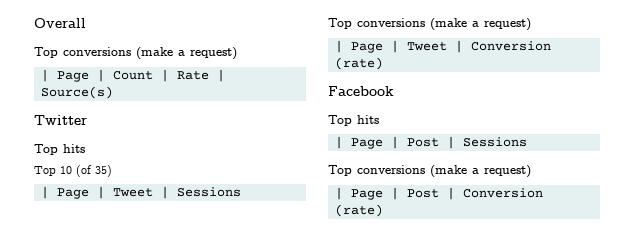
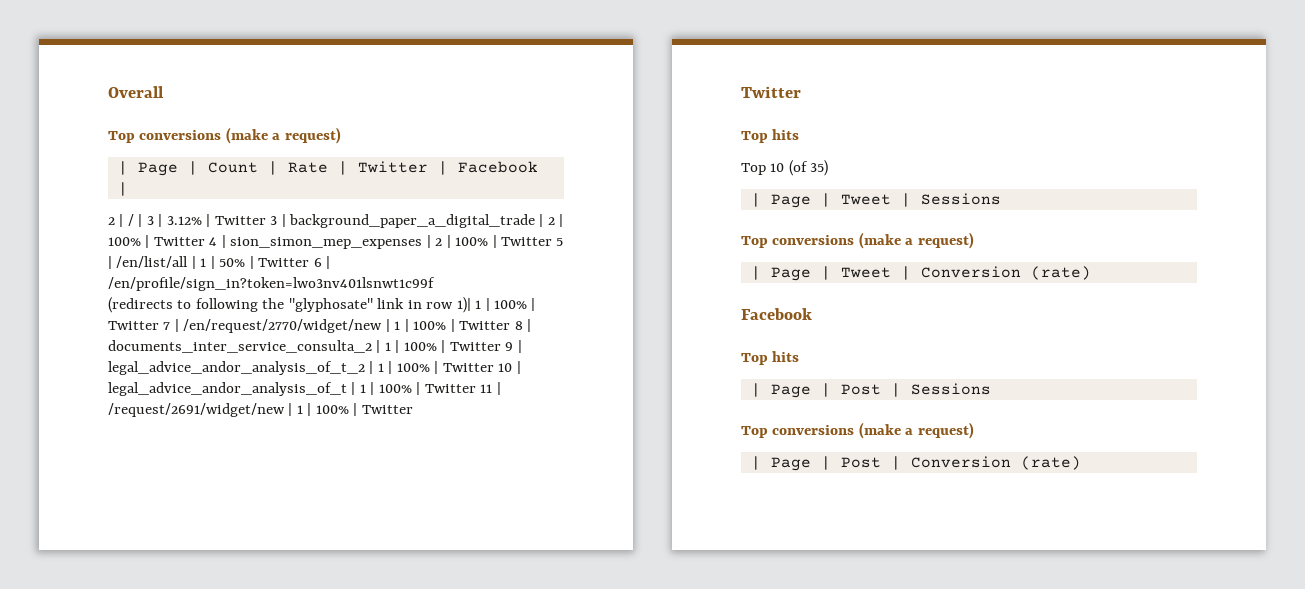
[40,86,113,99] Source(s) -> [357,161,538,175] [117,182,128,196] [108,214,564,228] [108,235,564,249] [108,256,331,269] [108,277,435,291] [108,297,536,313] [108,319,532,333] [108,340,522,353] [108,361,521,375] [108,382,501,396] [108,403,413,417] Twitter | Facebook | // 2 | / | 3 | 3.12% | Twitter 3 | background_paper_a_digital_trade | 2 | 100% | Twitter 4 | sion_simon_mep_expenses | 2 | 100% | Twitter 5 | /en/list/all | 1 | 50% | Twitter 6 | /en/profile/sign_in?token=lwo3nv401lsnwt1c99f // (redirects to following the "glyphosate" link in row 1)| 1 | 100% | Twitter 7 | /en/request/2770/widget/new | 1 | 100% | Twitter 8 | documents_inter_service_consulta_2 | 1 | 100% | Twitter 9 | legal_advice_andor_analysis_of_t_2 | 1 | 100% | Twitter 10 | legal_advice_andor_analysis_of_t | 1 | 100% | Twitter 11 | /request/2691/widget/new | 1 | 100% | Twitter

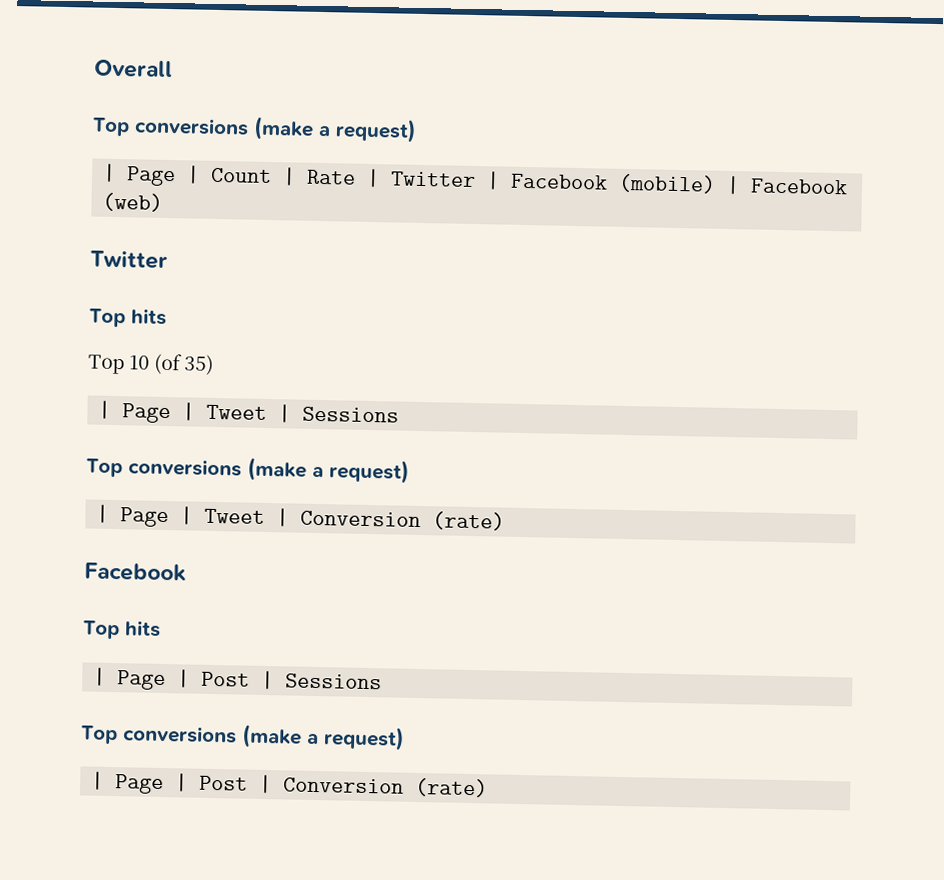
[117,182,128,196] [108,214,564,228] [108,235,564,249] [108,256,331,269] [108,277,435,291] [108,297,536,313] [108,319,532,333] [108,340,522,353] [108,361,521,375] [108,382,501,396] [108,403,413,417] | // 2 | / | 3 | 3.12% | Twitter 3 | background_paper_a_digital_trade | 2 | 100% | Twitter 4 | sion_simon_mep_expenses | 2 | 100% | Twitter 5 | /en/list/all | 1 | 50% | Twitter 6 | /en/profile/sign_in?token=lwo3nv401lsnwt1c99f // (redirects to following the "glyphosate" link in row 1)| 1 | 100% | Twitter 7 | /en/request/2770/widget/new | 1 | 100% | Twitter 8 | documents_inter_service_consulta_2 | 1 | 100% | Twitter 9 | legal_advice_andor_analysis_of_t_2 | 1 | 100% | Twitter 10 | legal_advice_andor_analysis_of_t | 1 | 100% | Twitter 11 | /request/2691/widget/new | 1 | 100% | Twitter -> [618,173,849,195] [102,192,164,212] (mobile) | Facebook (web)

